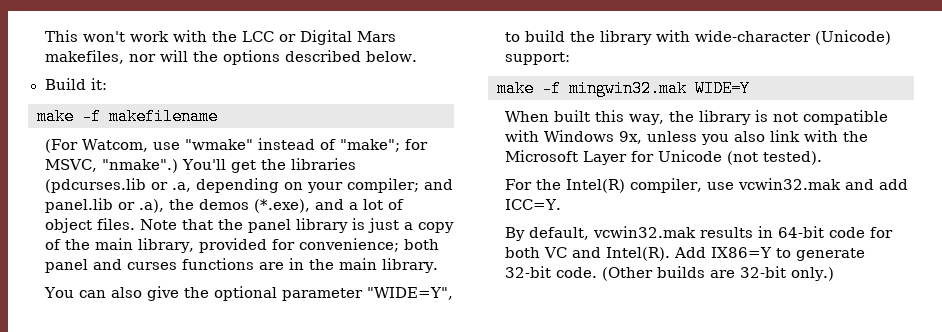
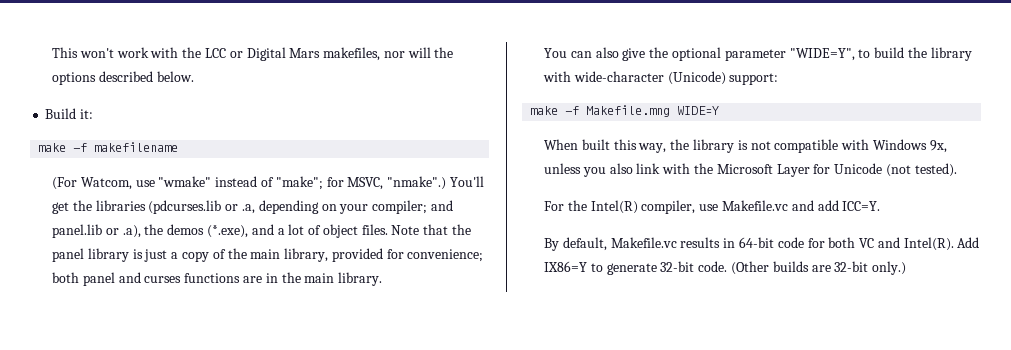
[569,80,687,97] mingwin32.mak -> [586,105,671,117] Makefile.mng
[738,178,842,190] vcwin32.mak -> [721,200,788,211] Makefile.vc
[593,226,697,238] vcwin32.mak -> [610,237,677,248] Makefile.vc

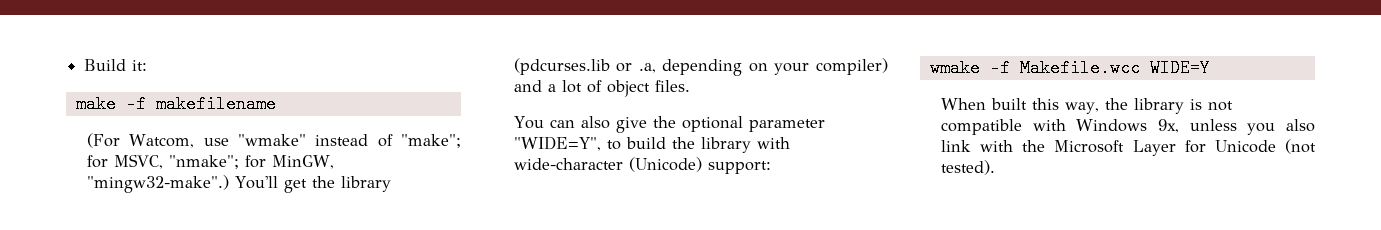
[52,47,454,61] [52,71,194,85] This won't work with the LCC or Digital Mars makefiles, nor will the options described below. // -> (84, 65) none
[387,176,447,190] "nmake".) -> [168,155,334,169] [86,175,229,193] "nmake"; for MinGW, "mingw32-make".)
[95,200,146,211] libraries -> [340,176,391,192] library
[372,200,453,214] [52,224,248,238] compiler; and panel.lib or .a), the demos (*.exe), -> [816,58,888,75] compiler)
[391,224,471,235] [52,248,484,262] [52,272,383,286] Note that the panel library is just a copy of the main library, provided for convenience; both panel and curses functions are in the main library. -> (690, 86) none
[530,105,671,117] make -f Makefile.mng -> [929,59,1140,77] wmake -f Makefile.wcc
[544,200,881,214] [544,237,980,251] [544,261,907,275] // For the Intel(R) compiler, use Makefile.vc and add ICC=Y. // By default, Makefile.vc results in 64-bit code for both VC and Intel(R). Add IX86=Y to generate 32-bit code. (Other builds are 32-bit only.) -> (995, 167) none

